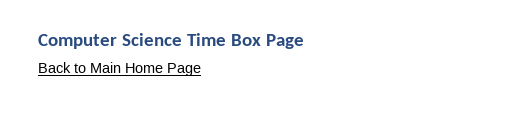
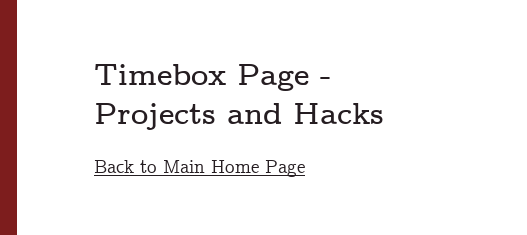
[38,33,304,49] Computer Science Time Box Page -> [94,64,331,91] [94,103,384,130] Timebox Page - Projects and Hacks

